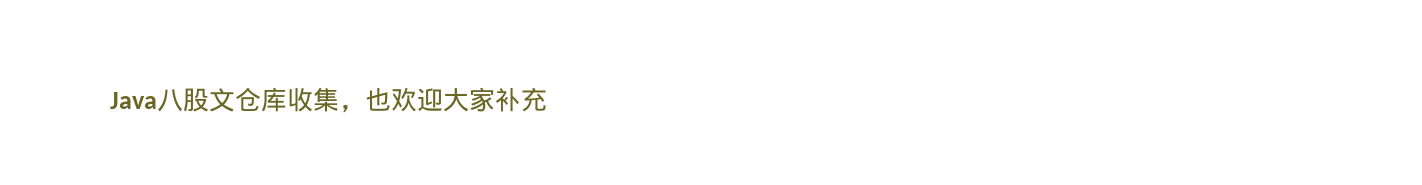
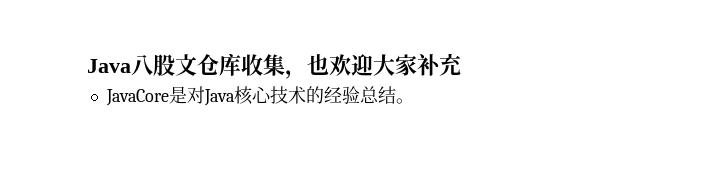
(547, 99) none -> [105,86,414,106] // JavaCore是对Java核心技术的经验总结。

